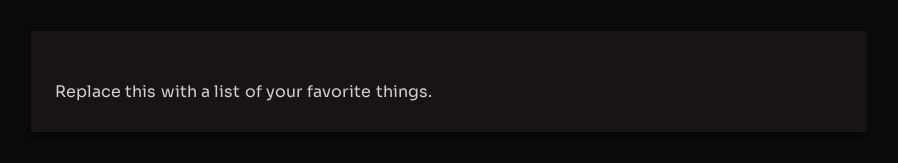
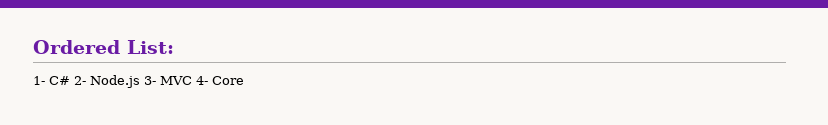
[55,85,432,101] Replace this with a list of your favorite things. -> [33,40,174,54] [33,75,244,88] Ordered List: // 1- C# 2- Node.js 3- MVC 4- Core

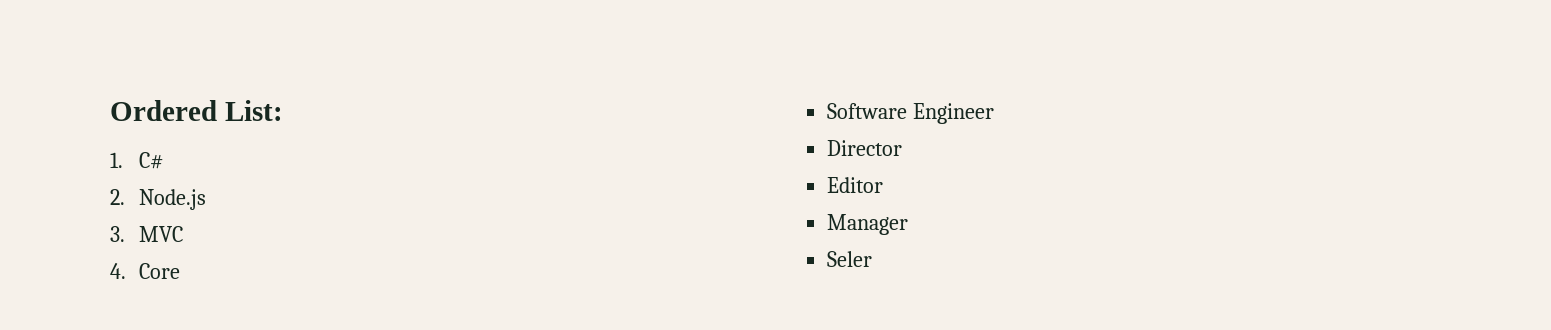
[33,76,45,85] 1- -> [110,152,123,168] 1.
[74,76,86,85] 2- -> [110,189,125,205] // 2.
[144,76,156,85] 3- -> [110,226,125,242] // 3.
[196,76,208,85] 4- -> [110,263,126,279] // 4.
(244, 80) none -> [827,103,995,124] [827,140,903,156] [827,177,884,193] [827,214,909,235] [827,251,873,267] // Software Engineer // Director // Editor // Manager // Seler

